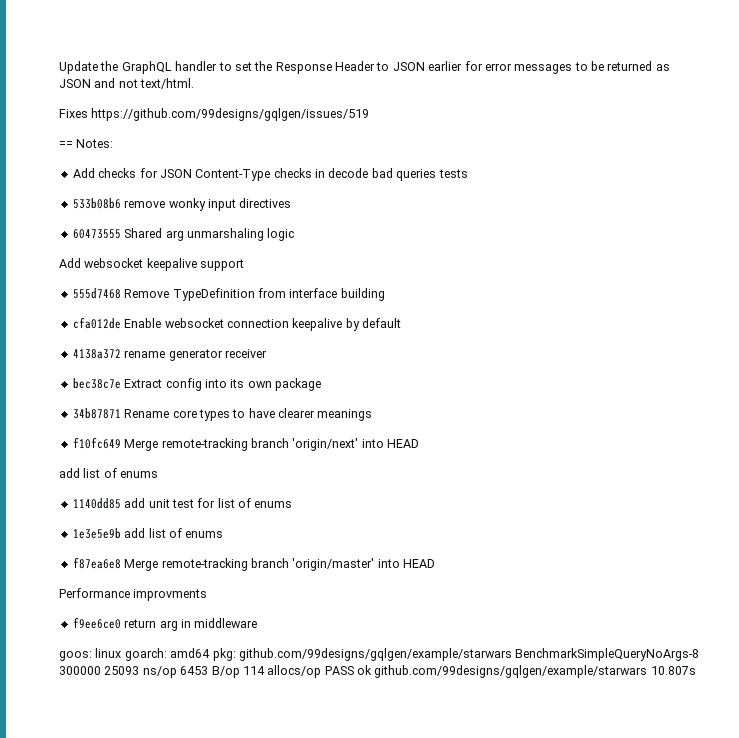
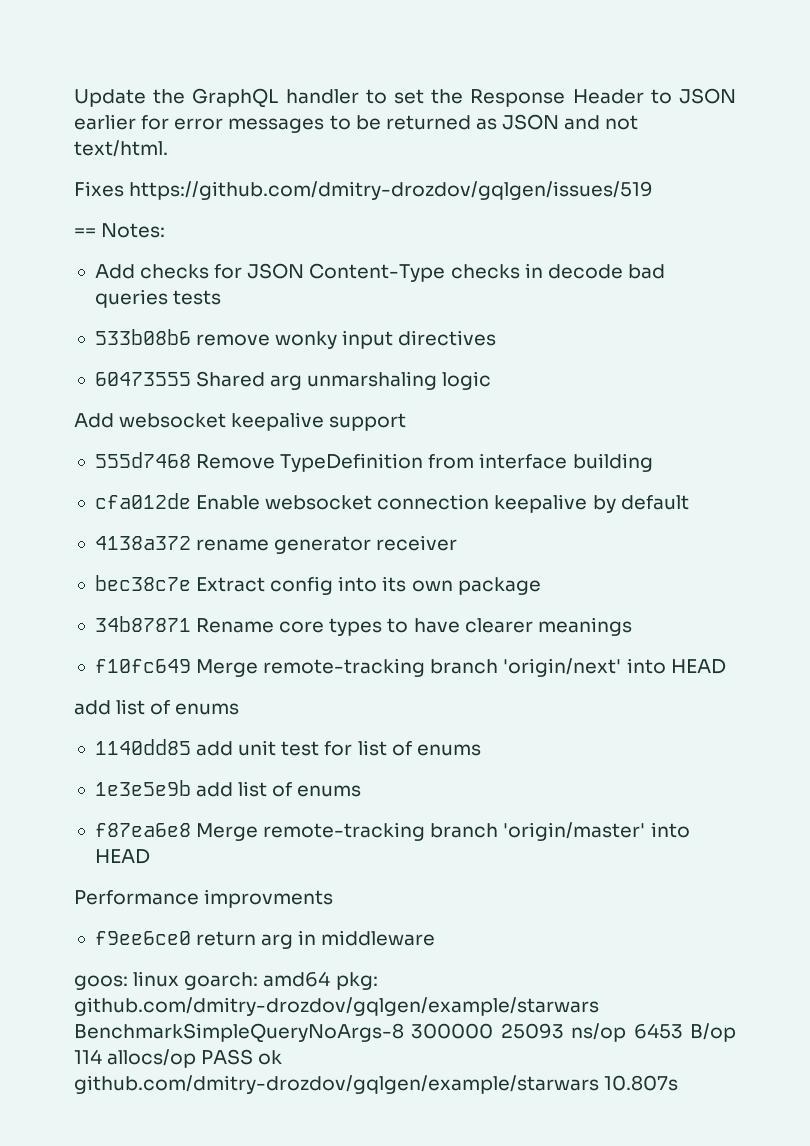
[91,108,370,121] https://github.com/99designs/gqlgen/issues/519 -> [129,181,654,200] https://github.com/dmitry-drozdov/gqlgen/issues/519
[238,648,512,661] github.com/99designs/gqlgen/example/starwars -> [74,997,599,1016] github.com/dmitry-drozdov/gqlgen/example/starwars
[374,665,648,678] github.com/99designs/gqlgen/example/starwars -> [74,1075,599,1094] github.com/dmitry-drozdov/gqlgen/example/starwars

